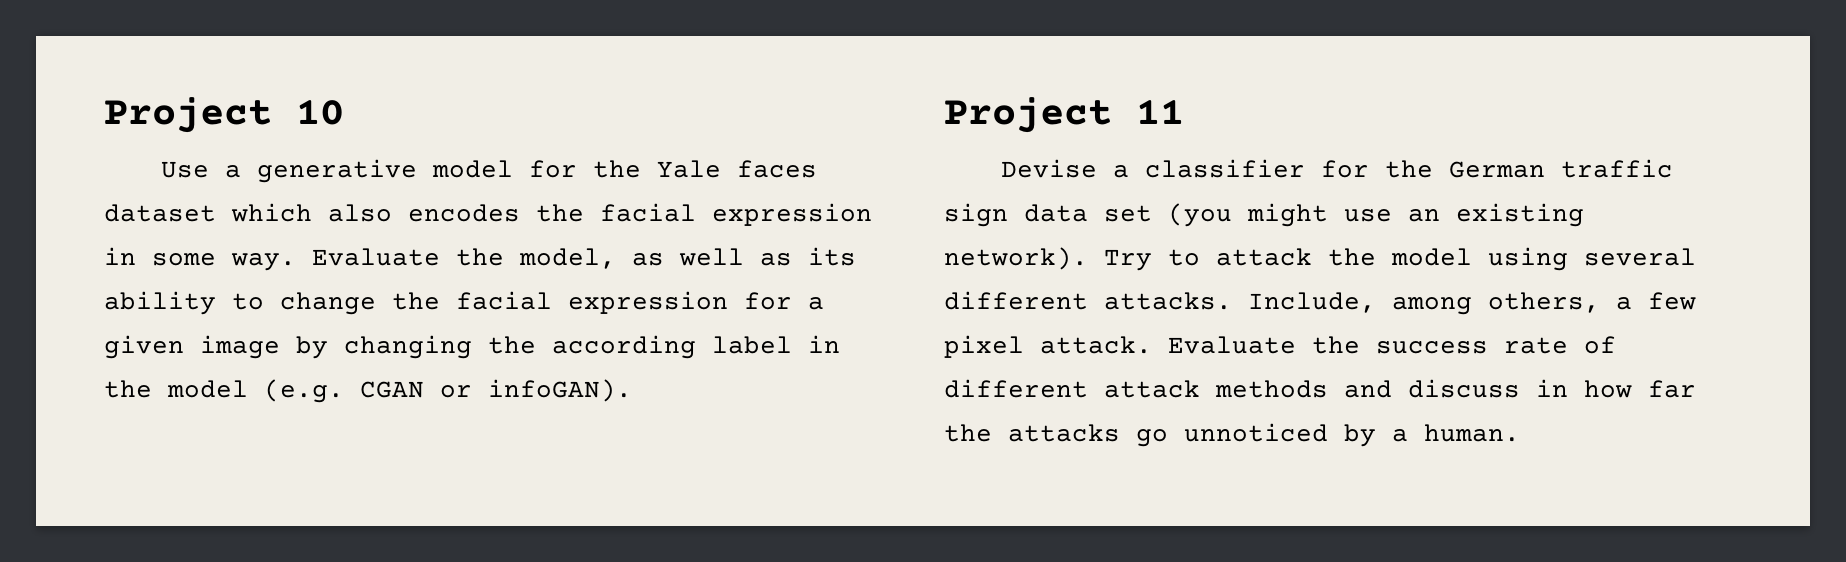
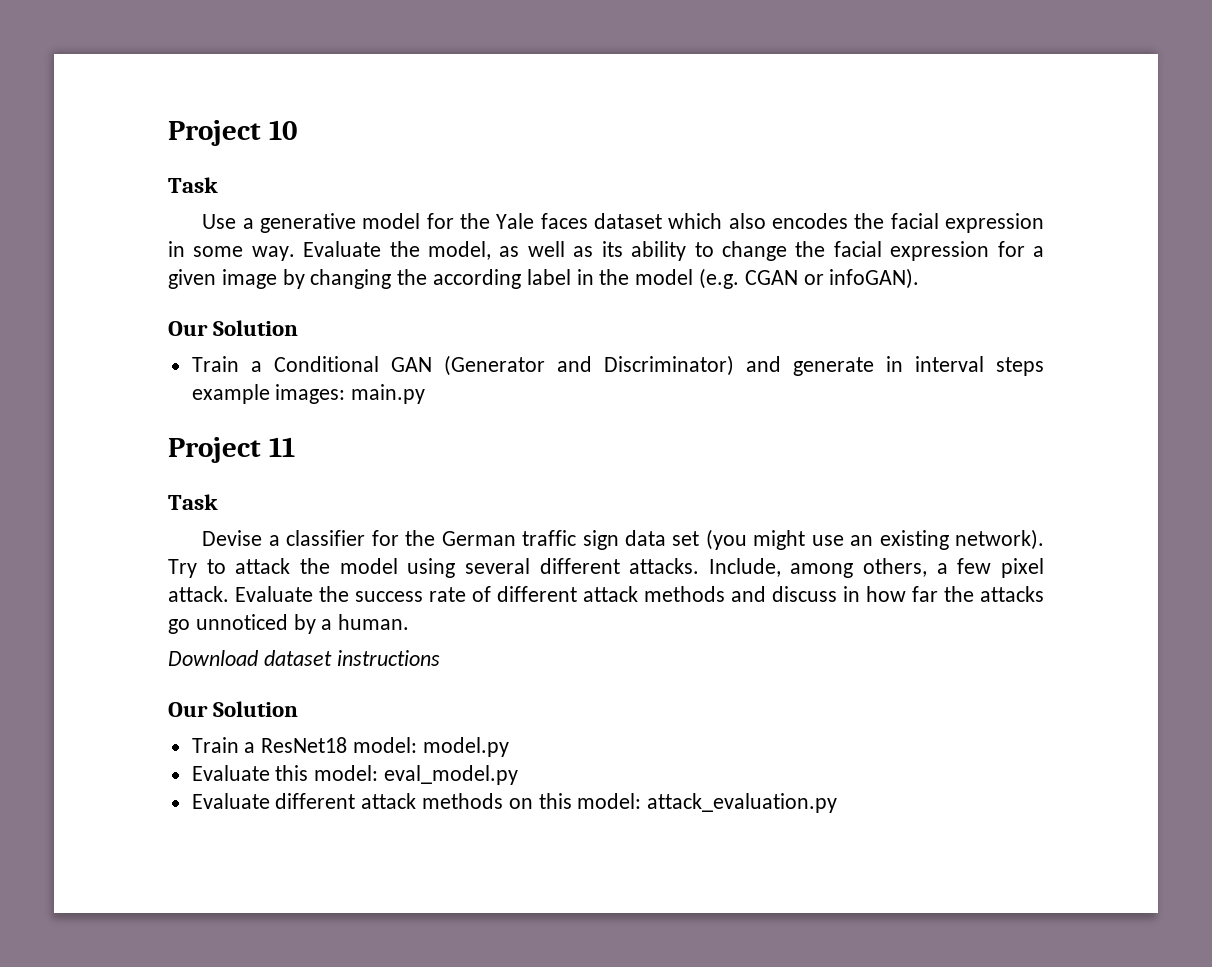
(344, 112) none -> [168,177,218,193] // Task
(632, 390) none -> [168,320,299,336] [191,355,1044,376] [191,384,426,404] // Our Solution // Train a Conditional GAN (Generator and Discriminator) and generate in interval steps example images: main.py
(1184, 111) none -> [168,494,218,510] // Task
(1520, 433) none -> [168,650,440,666] [168,701,299,717] [191,737,509,757] [191,765,519,785] [191,793,838,813] // Download dataset instructions // Our Solution // Train a ResNet18 model: model.py // Evaluate this model: eval_model.py // Evaluate different attack methods on this model: attack_evaluation.py

